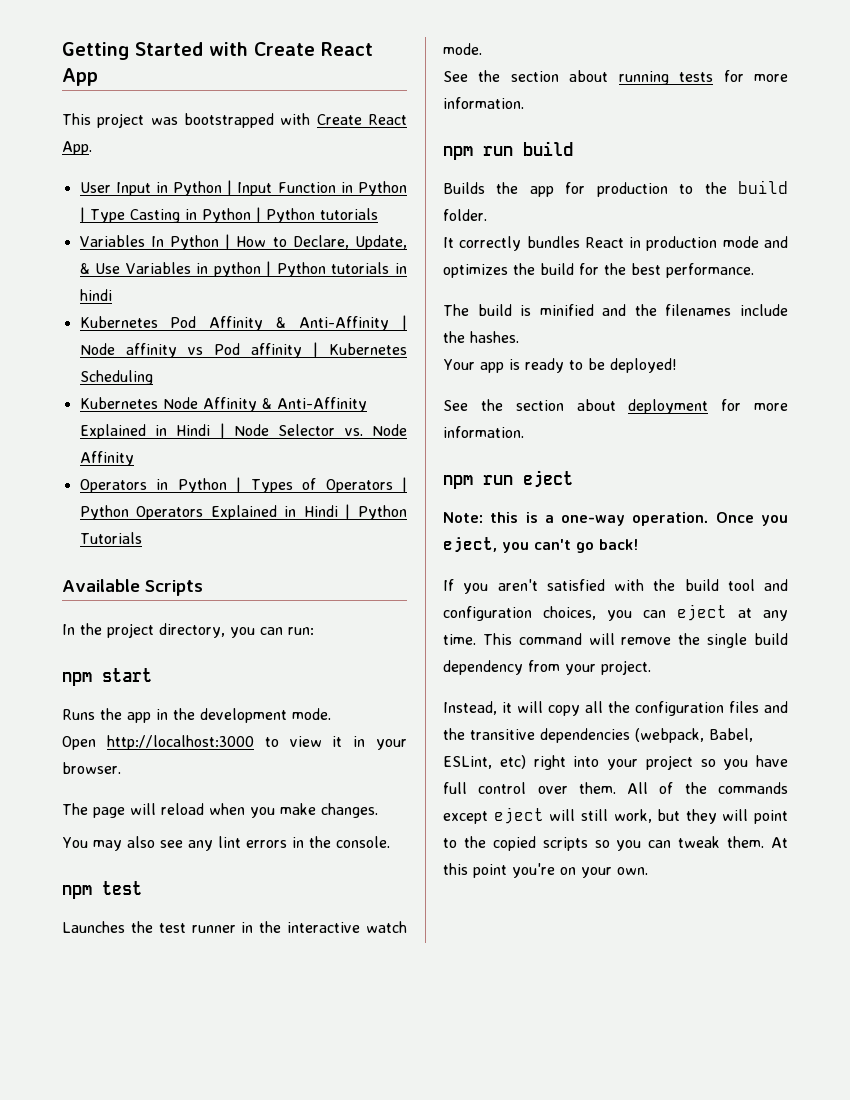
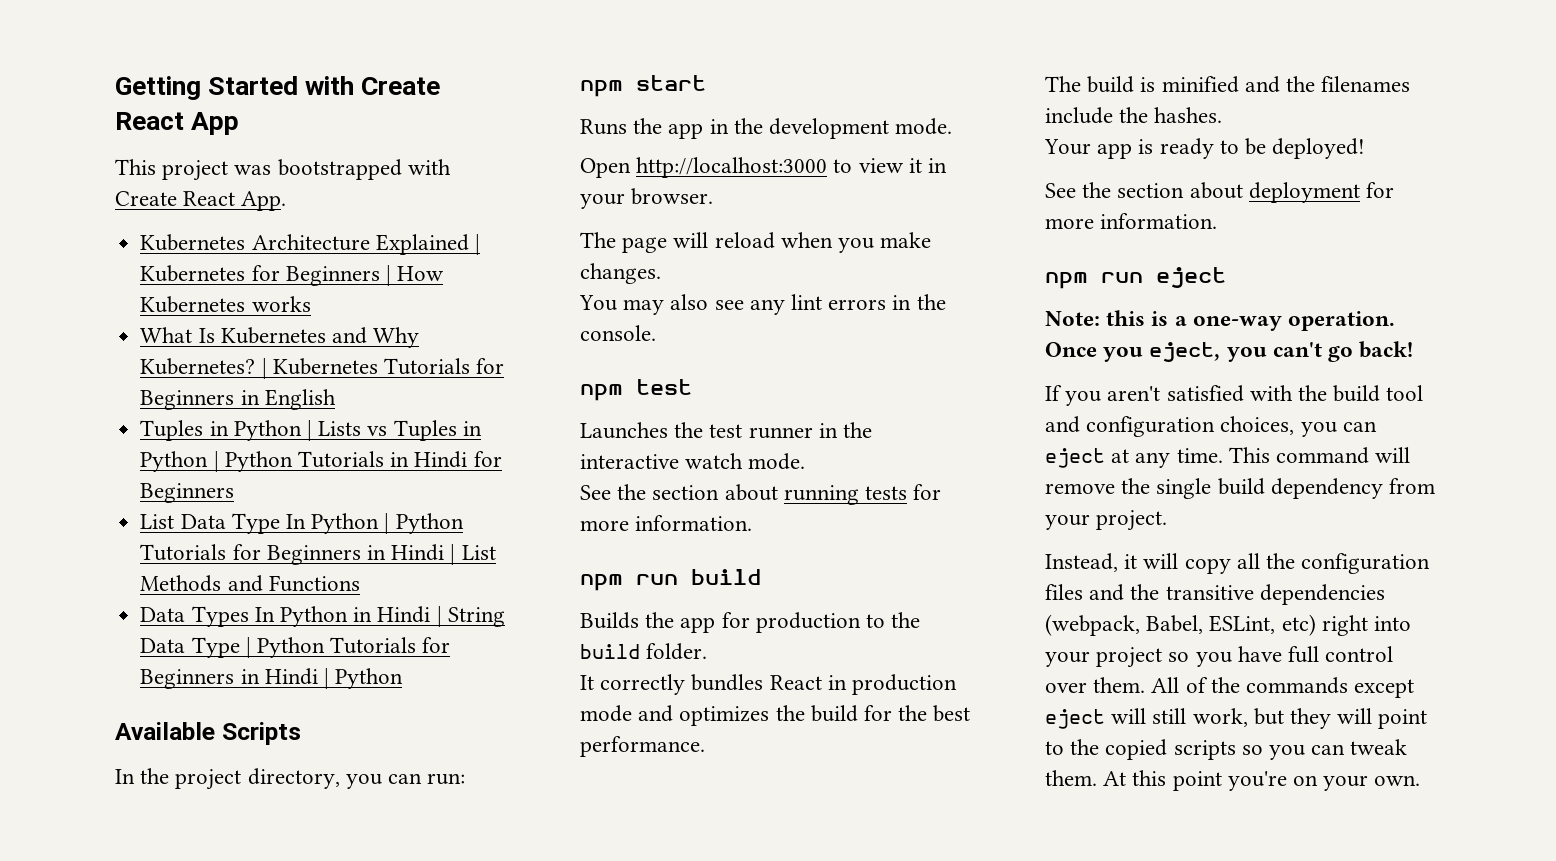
[79,180,408,196] [79,207,378,223] [79,234,407,250] [79,261,408,277] [79,289,112,301] [79,315,407,331] [79,342,407,358] [79,370,153,385] [79,397,367,412] [79,423,407,439] [79,451,134,466] [79,477,407,493] [79,505,277,520] User Input in Python | Input Function in Python | Type Casting in Python | Python tutorials // Variables In Python | How to Declare, Update, & Use Variables in python | Python tutorials in hindi // Kubernetes Pod Affinity & Anti-Affinity | Node affinity vs Pod affinity | Kubernetes Scheduling // Kubernetes Node Affinity & Anti-Affinity Explained in Hindi | Node Selector vs. Node Affinity // Operators in Python | Types of Operators | Python Operators Explained -> [140,234,480,255] [140,265,445,286] [140,296,311,313] [140,327,420,348] [140,358,505,379] [140,389,336,410] [140,420,482,441] [140,451,502,472] [140,483,235,503] [140,513,464,534] [140,544,496,565] [140,575,360,592] [140,606,505,627] [140,637,451,658] [140,669,235,689] Kubernetes Architecture Explained | Kubernetes for Beginners | How Kubernetes works // What Is Kubernetes and Why Kubernetes? | Kubernetes Tutorials for Beginners in English // Tuples in Python | Lists vs Tuples in Python | Python Tutorials in Hindi for Beginners // List Data Type In Python | Python Tutorials for Beginners in Hindi | List Methods and Functions // Data Types In Python in Hindi | String Data Type | Python Tutorials for Beginners
[79,532,142,544] Tutorials -> (404, 678) none

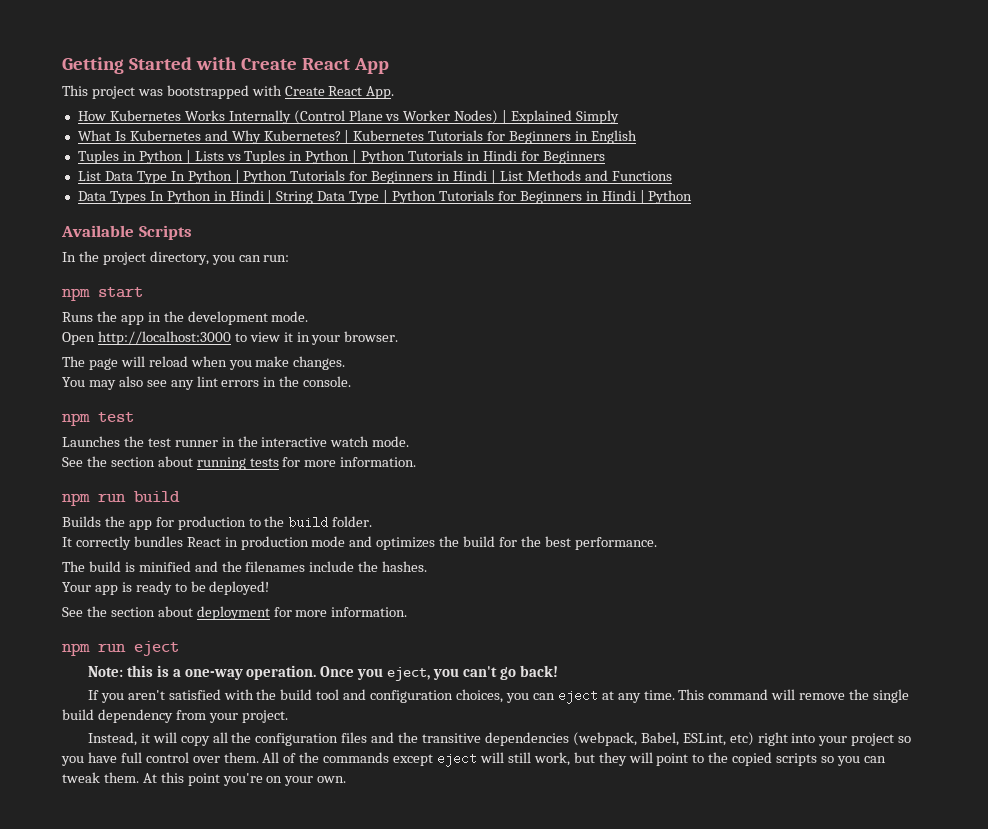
[140,234,480,255] [140,265,445,286] [140,296,311,313] Kubernetes Architecture Explained | Kubernetes for Beginners | How Kubernetes works -> [77,110,620,124] How Kubernetes Works Internally (Control Plane vs Worker Nodes) | Explained Simply

